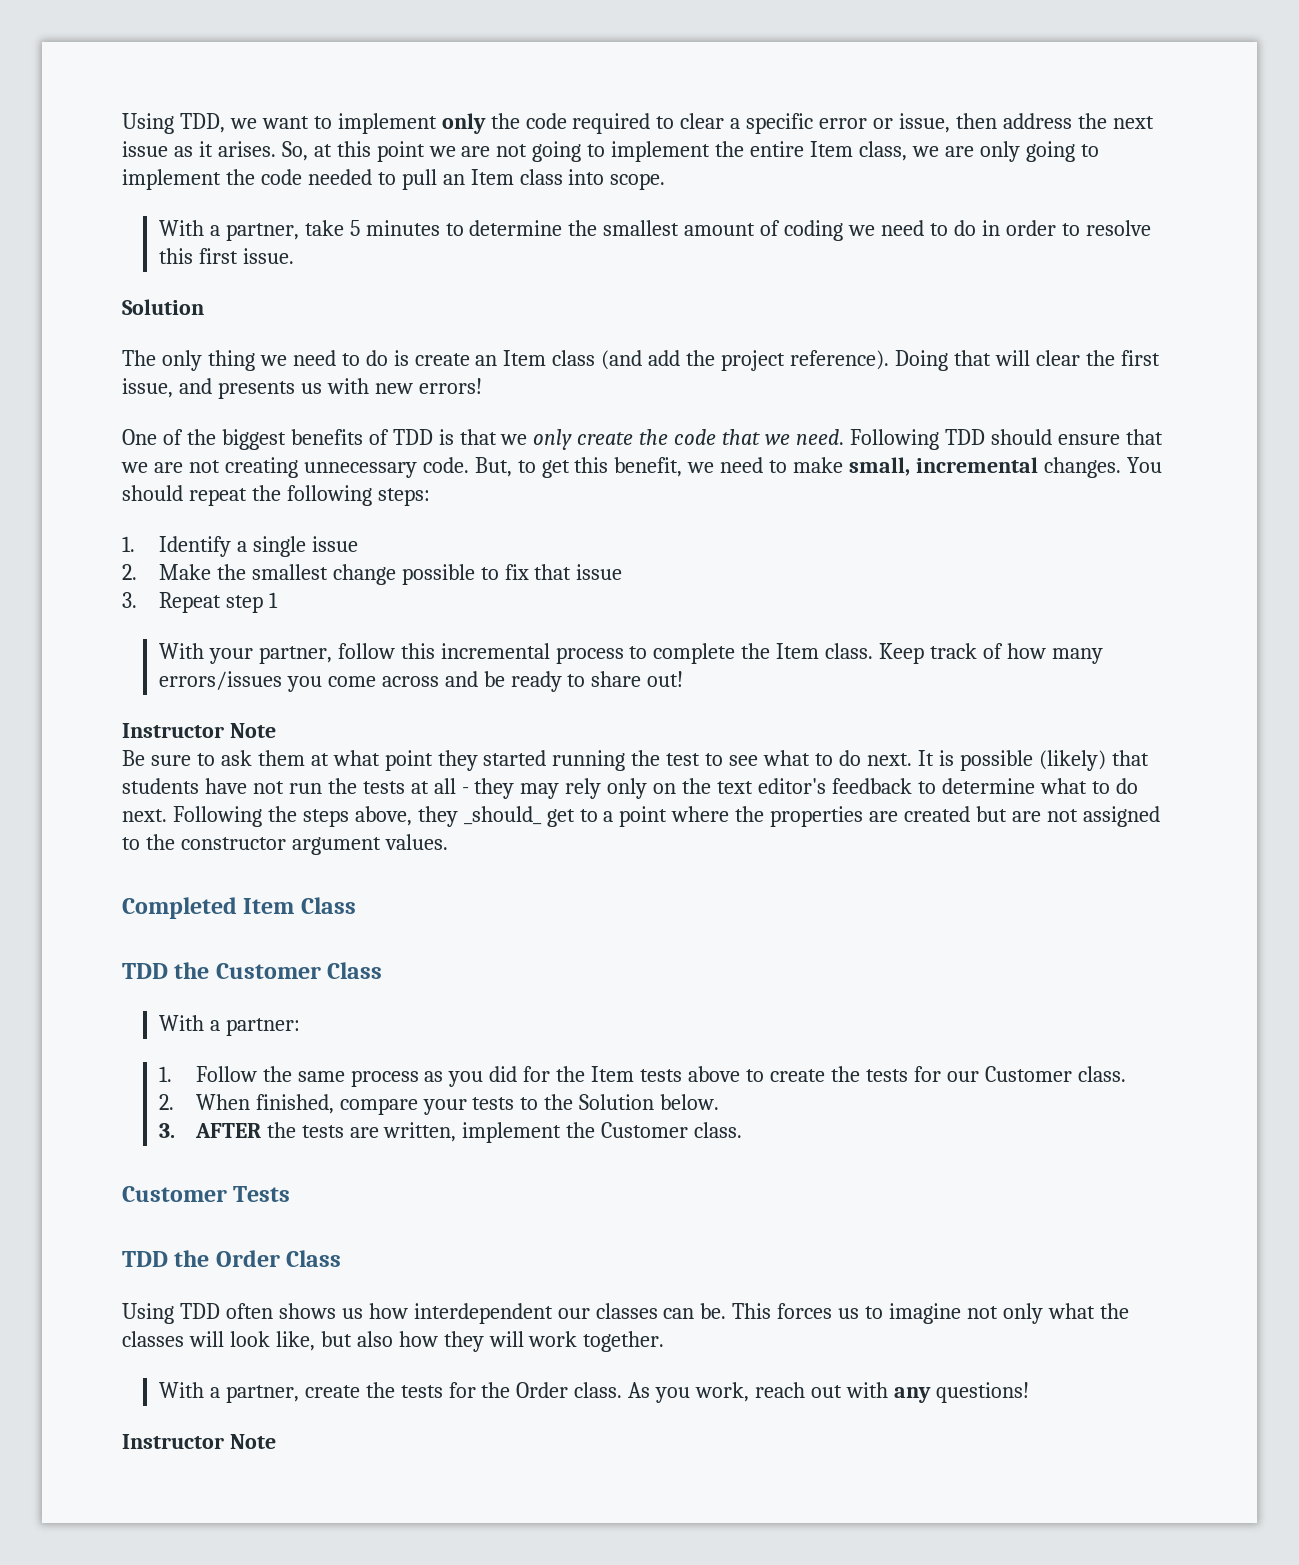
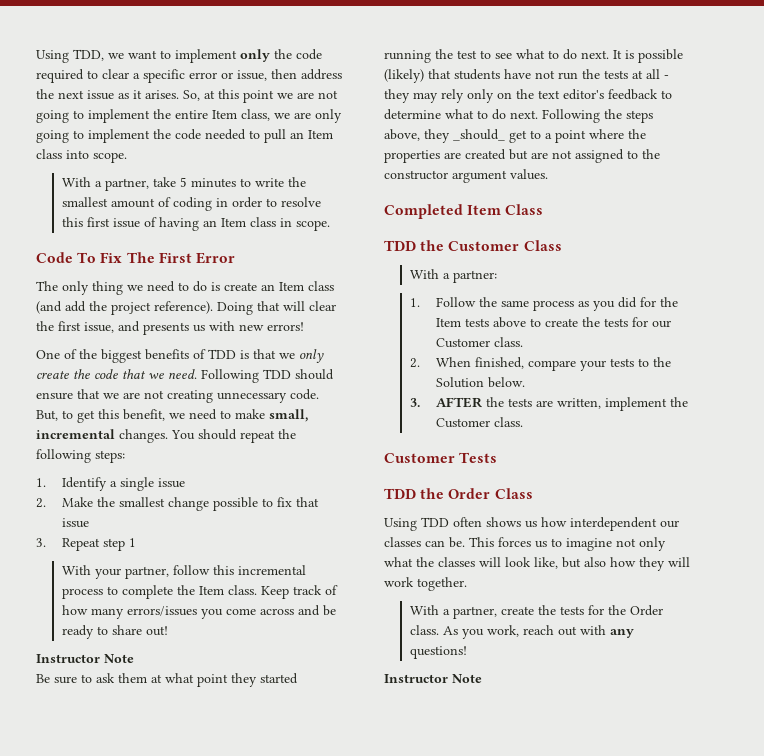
[469,220,563,236] determine -> [254,178,284,187] write
[848,220,976,236] we need to do -> (212, 204) none
[242,248,294,264] [122,299,204,315] issue. // Solution -> [112,217,330,231] [36,252,235,264] issue of having an Item class in scope. // Code To Fix The First Error

